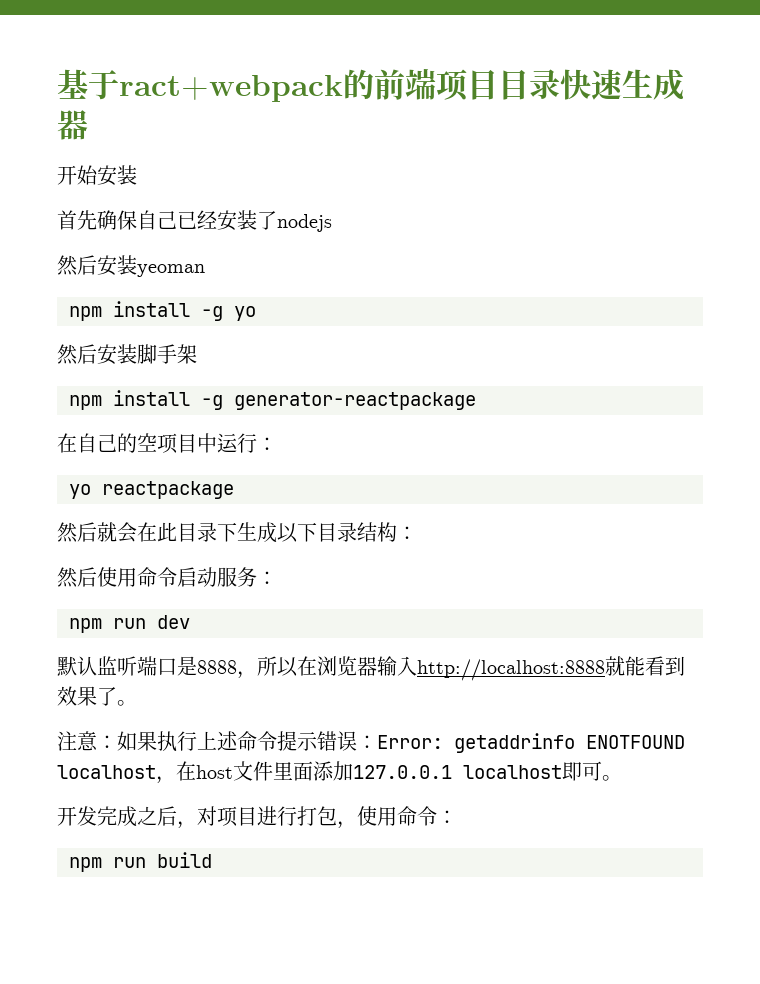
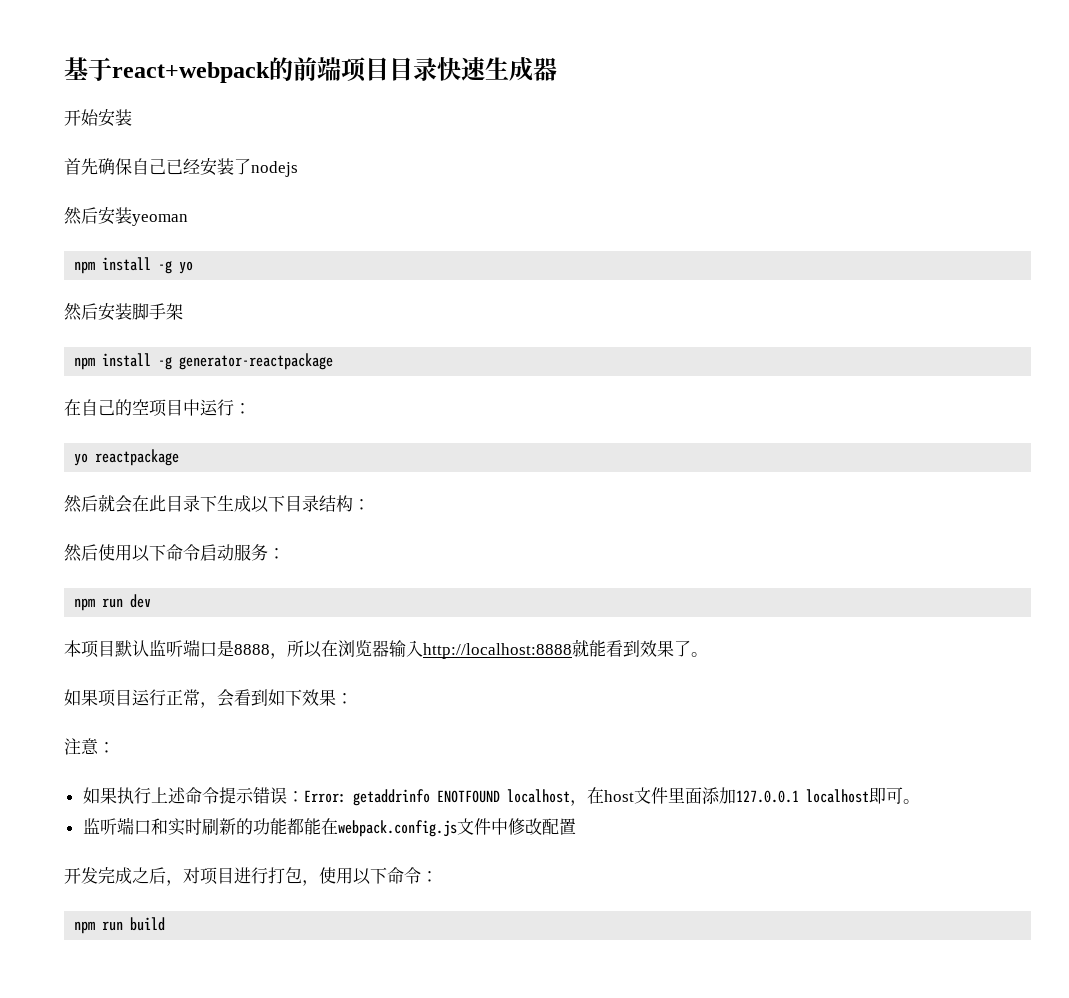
[119,75,343,102] ract+webpack -> [112,62,270,83] react+webpack
(137, 577) none -> [132,544,166,562] 以下
(190, 622) none -> [64,640,115,658] 本项目
(137, 703) none -> [64,689,353,708] // 如果项目运行正常，会看到如下效果：
(117, 742) none -> (115, 747) //
(622, 778) none -> [82,817,576,837] // 监听端口和实时刷新的功能都能在webpack.config.js文件中修改配置
(397, 816) none -> [353,867,387,885] 以下

